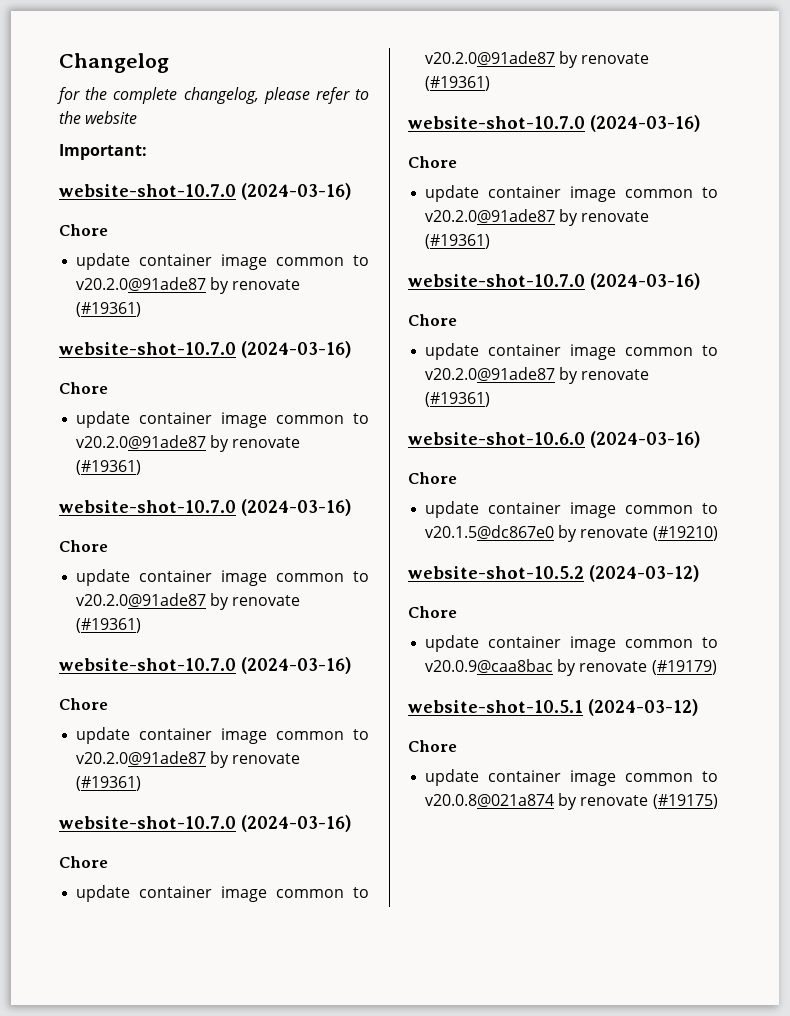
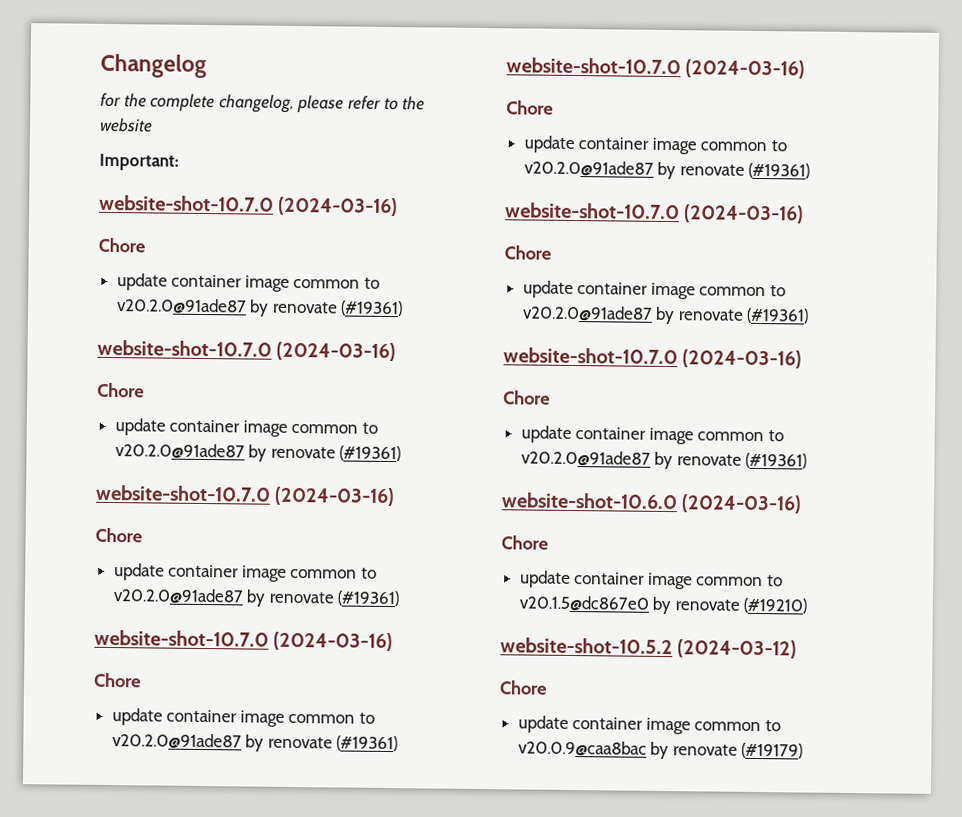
[408,699,699,716] [408,740,457,752] [425,769,718,786] [425,793,718,810] // website-shot-10.5.1 (2024-03-12) // Chore // update container image common to v20.0.8@021a874 by renovate (#19175) -> (804, 750) none

